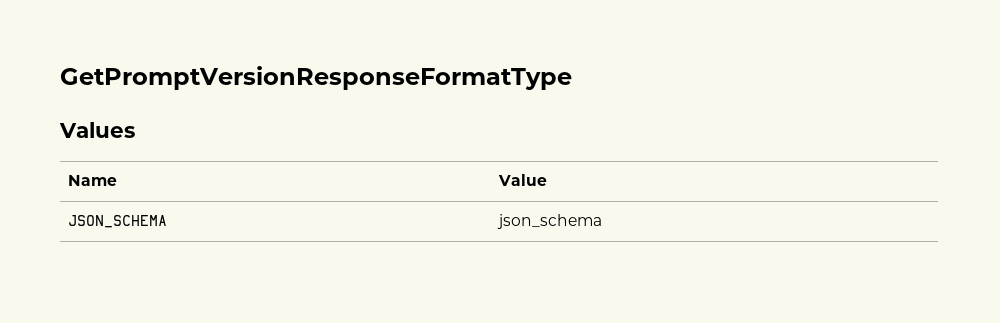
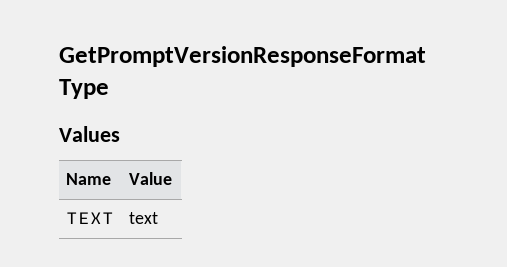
[68,215,168,228] [497,214,603,229] JSON_SCHEMA | json_schema -> [66,212,115,224] [129,212,159,224] TEXT | text

